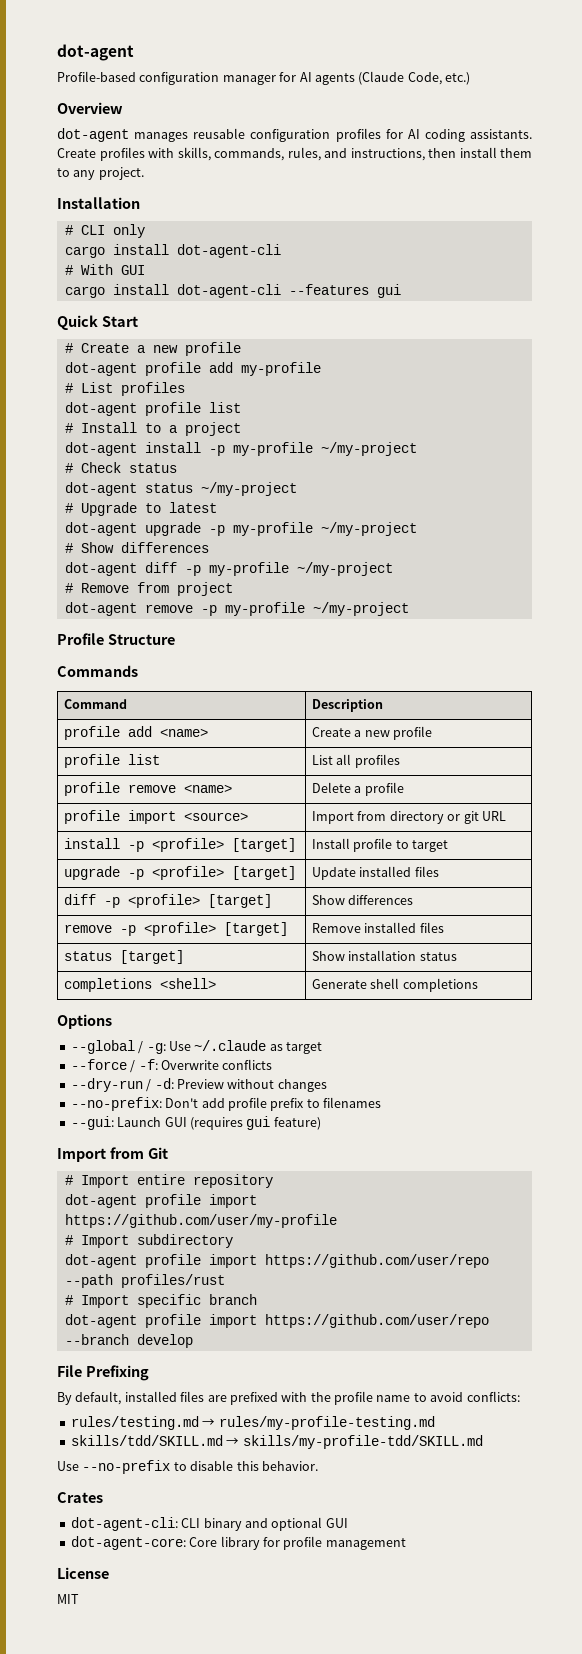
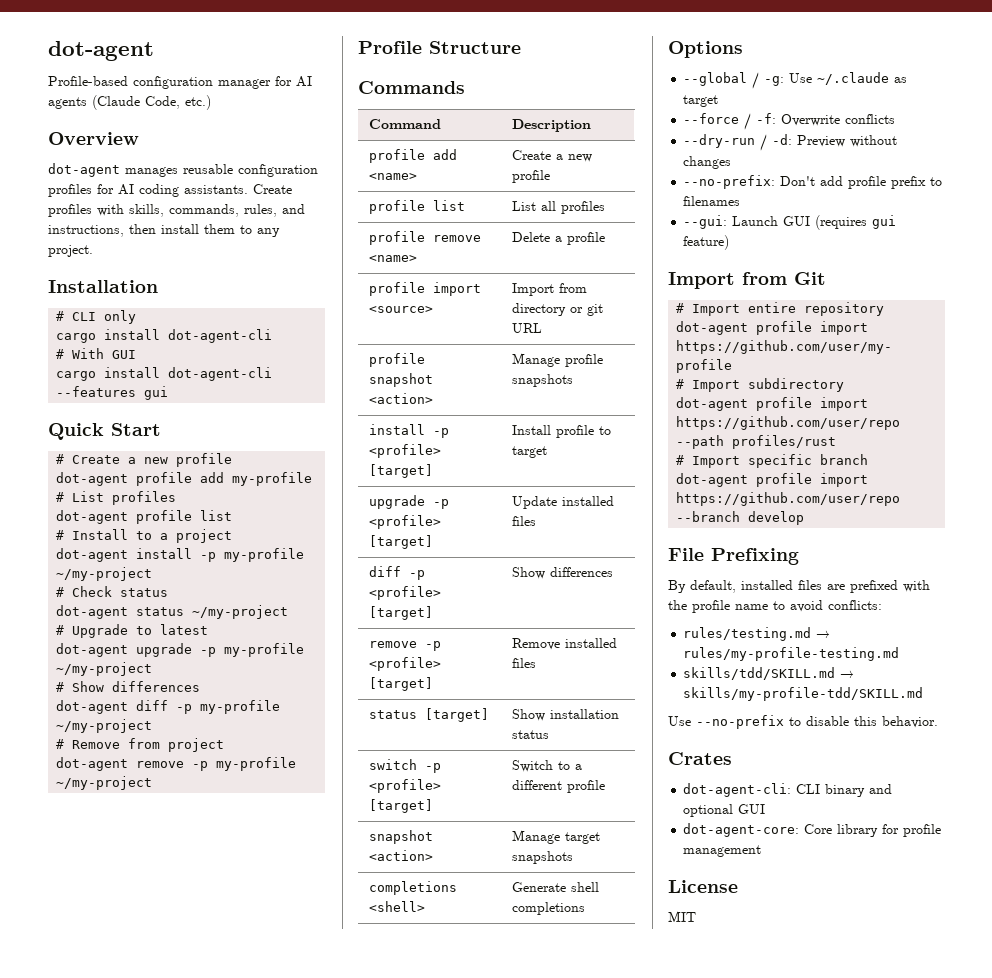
(506, 816) none -> [368,353,425,367] [368,373,433,387] [368,393,433,404] [511,353,603,367] [511,374,573,387] // profile snapshot <action> | Manage profile snapshots
(457, 956) none -> [368,759,441,773] [368,779,441,793] [368,799,433,813] [511,760,582,772] [511,780,605,793] [368,830,433,844] [368,850,433,861] [511,830,600,844] [511,851,573,864] // switch -p <profile> [target] | Switch to a different profile // snapshot <action> | Manage target snapshots

